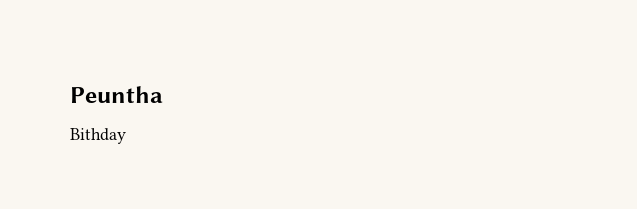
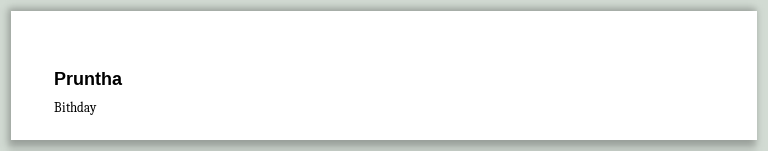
[70,86,163,103] Peuntha -> [54,72,123,85] Pruntha

